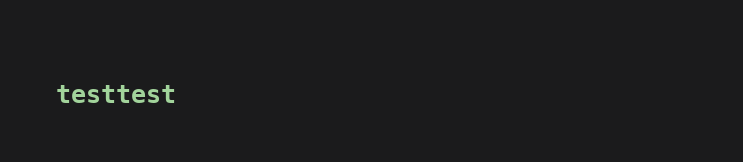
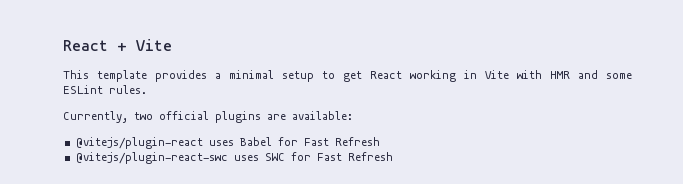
[56,85,176,103] testtest -> [63,39,172,51] [63,70,632,82] [63,85,147,94] [63,111,353,123] [75,137,380,149] [75,152,393,164] React + Vite // This template provides a minimal setup to get React working in Vite with HMR and some ESLint rules. // Currently, two official plugins are available: // @vitejs/plugin-react uses Babel for Fast Refresh // @vitejs/plugin-react-swc uses SWC for Fast Refresh

